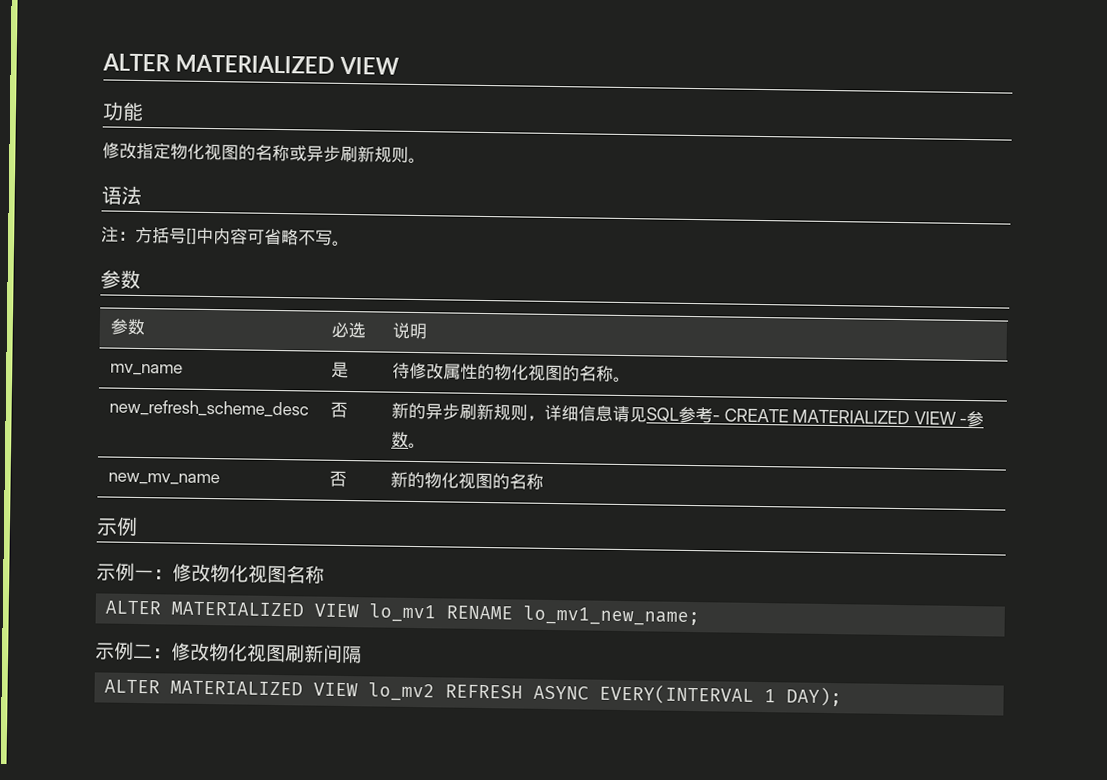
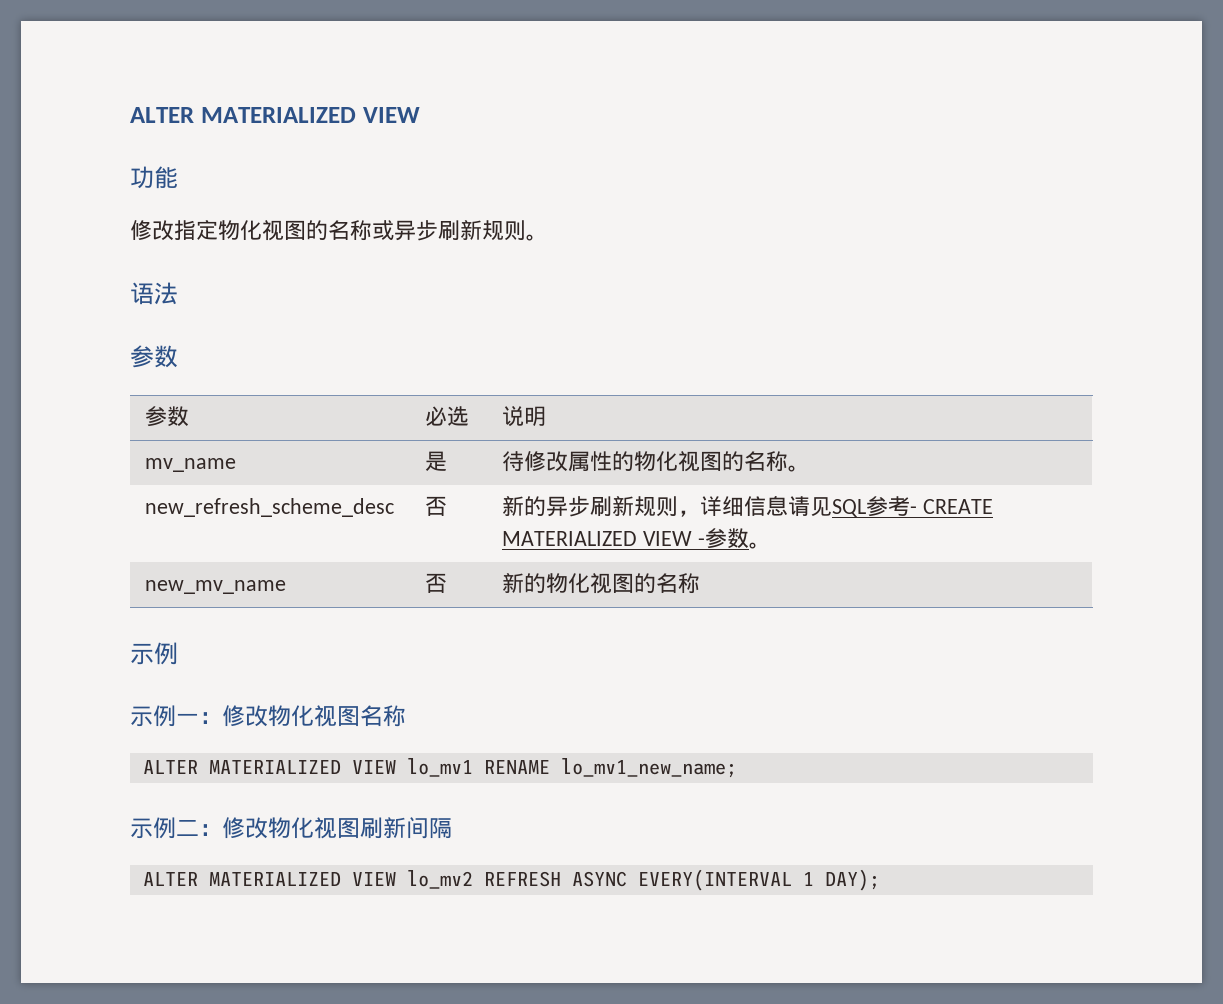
[101,226,350,247] // 注：方括号[]中内容可省略不写。 -> (178, 293) none

